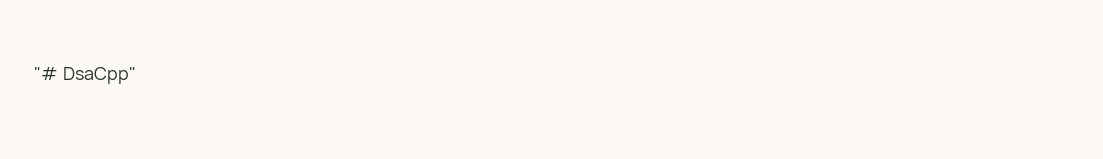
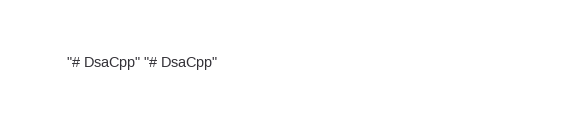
[34,67,136,84] "# DsaCpp" -> [67,57,217,70] "# DsaCpp" "# DsaCpp"

